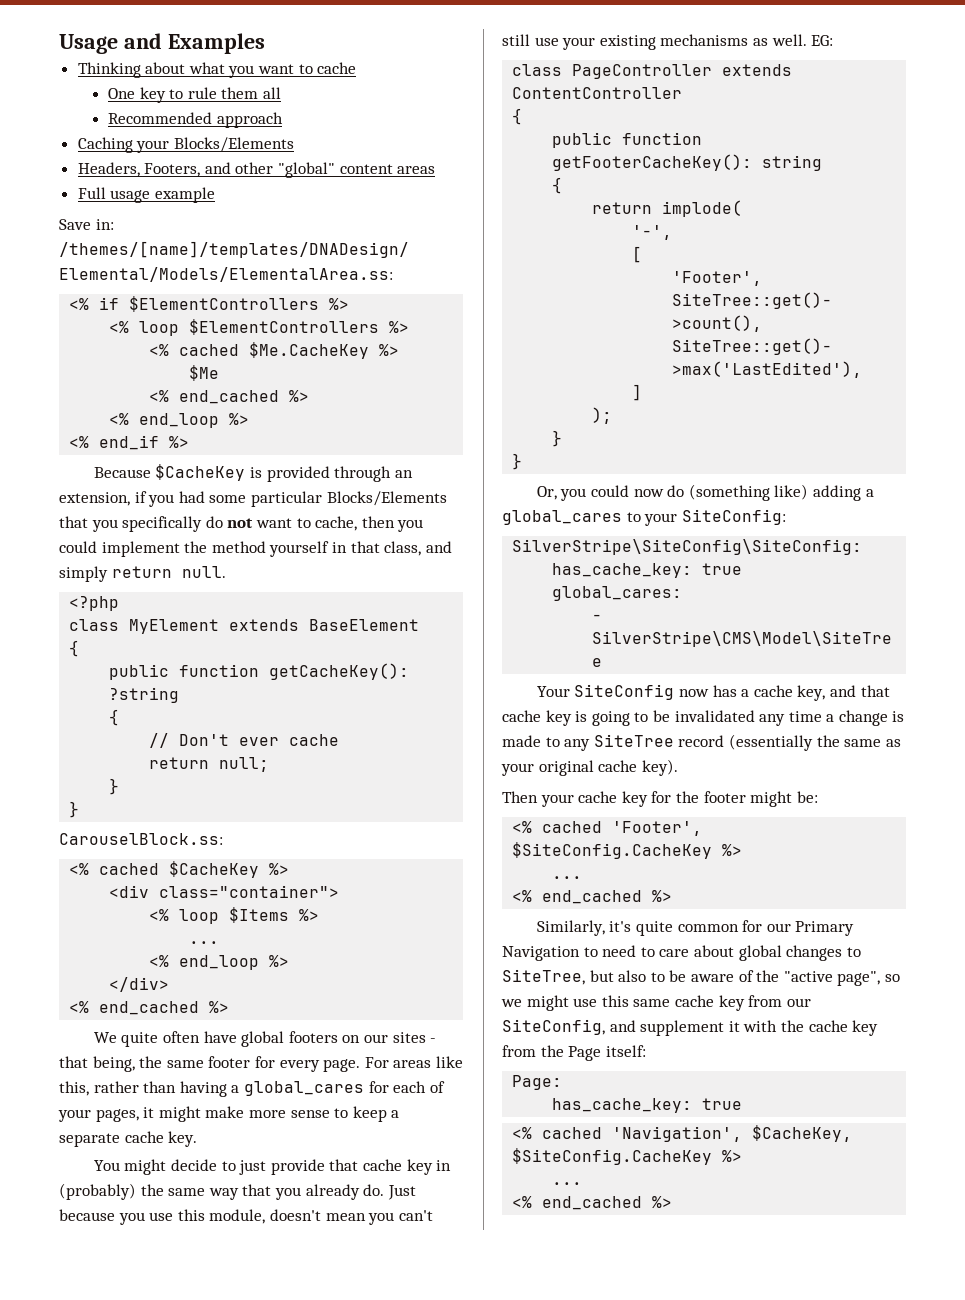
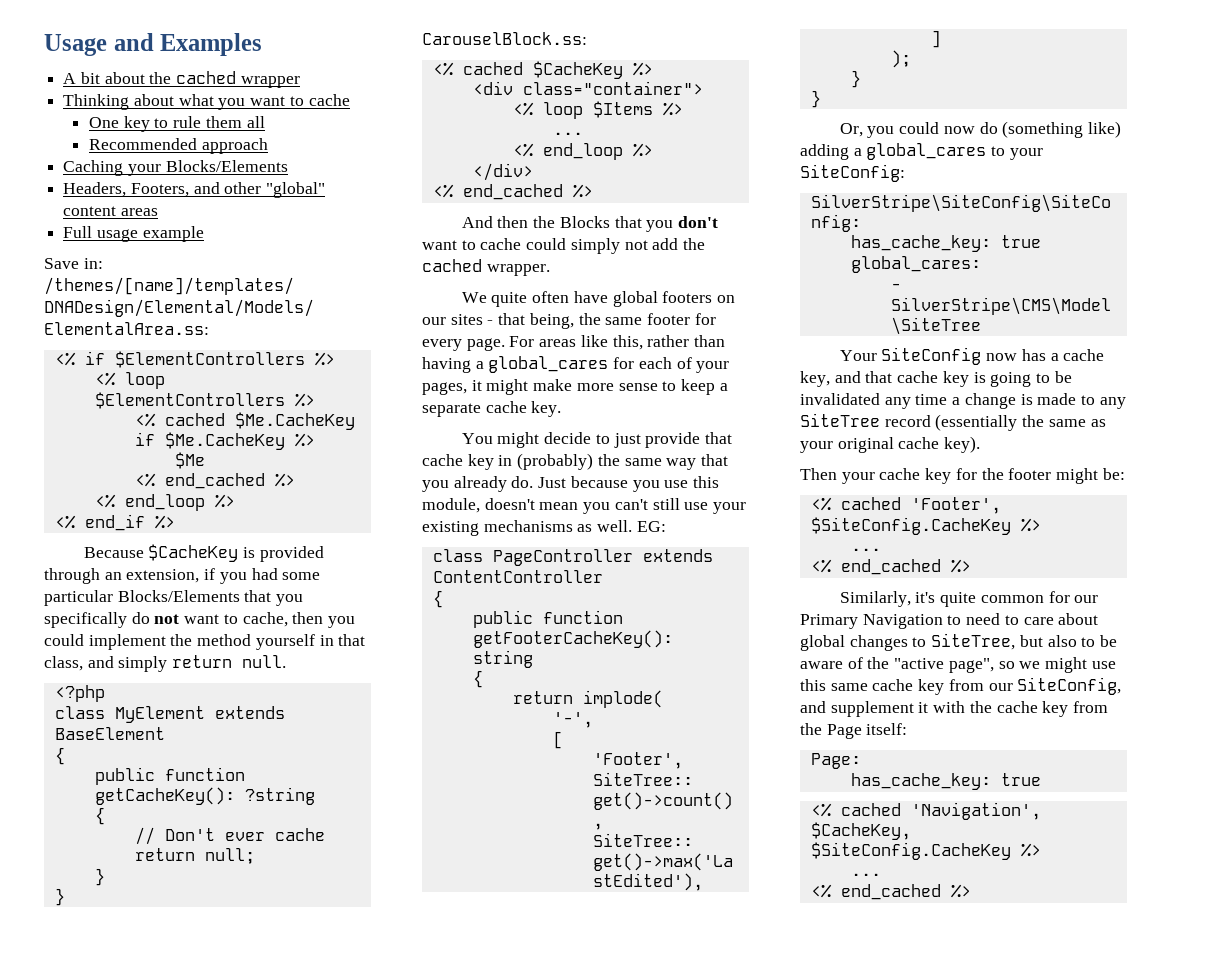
(265, 43) none -> [63,71,300,88] // A bit about the cached wrapper
(370, 350) none -> [134,432,285,450] if $Me.CacheKey
(230, 1007) none -> [461,216,719,232] [422,238,706,254] [422,259,550,276] // And then the Blocks that you don't want to cache could simply not add the cached wrapper.

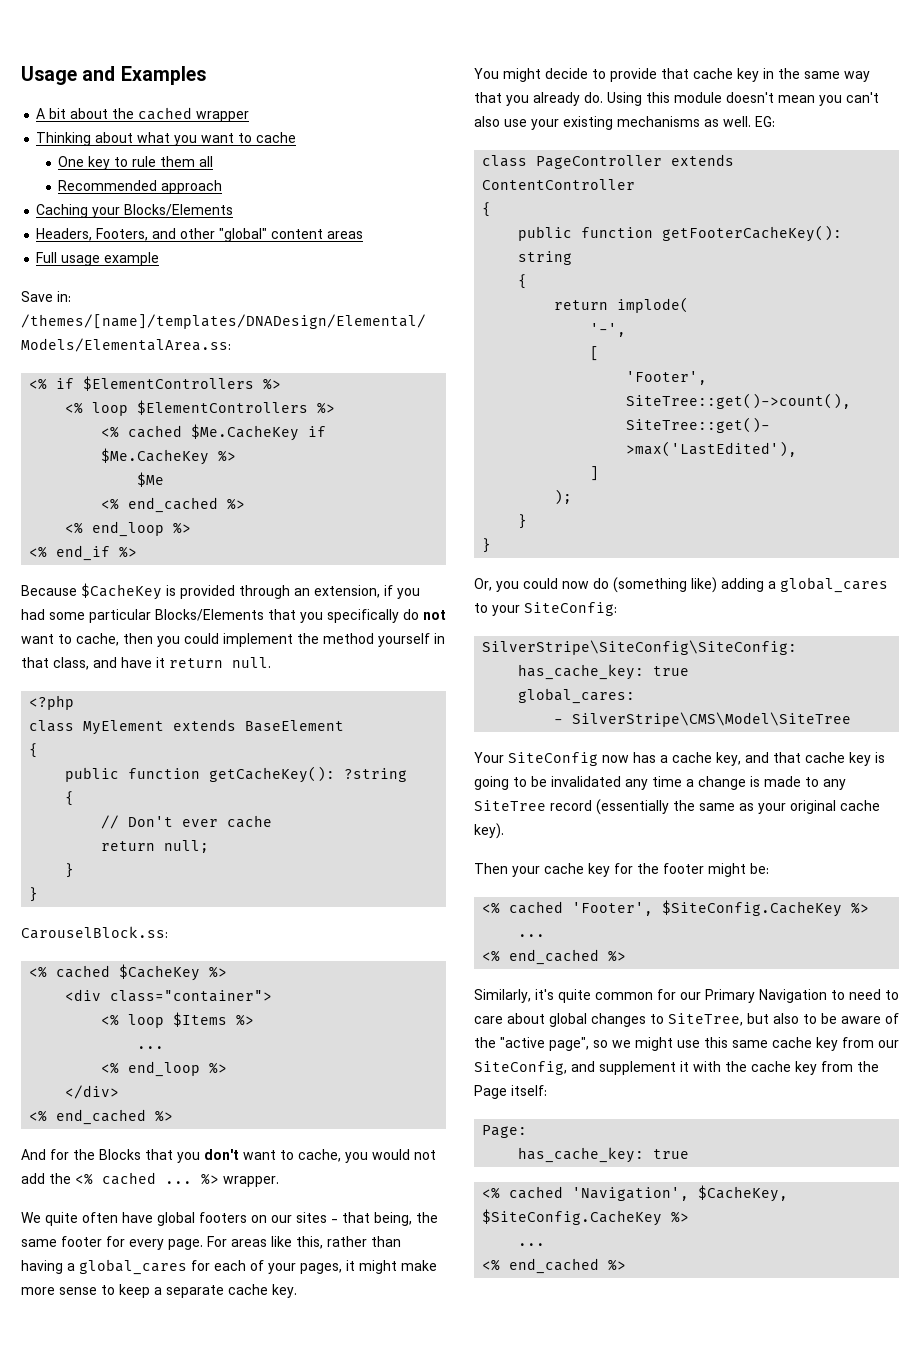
[118,656,168,672] simply -> [121,657,165,668] have it
[497,216,529,228] then -> [50,1149,69,1160] for
[480,238,706,254] [422,259,482,272] cache could simply not add the cached -> [298,1149,436,1163] [21,1172,219,1185] cache, you would not add the <% cached ... %>
[613,433,641,448] just -> (606, 74) none
[517,453,594,470] (probably) -> (774, 73) none
[538,476,720,492] [422,498,480,513] Just because you use this module, -> [607,92,722,106] Using this module
[652,498,680,510] still -> [474,116,500,127] also

